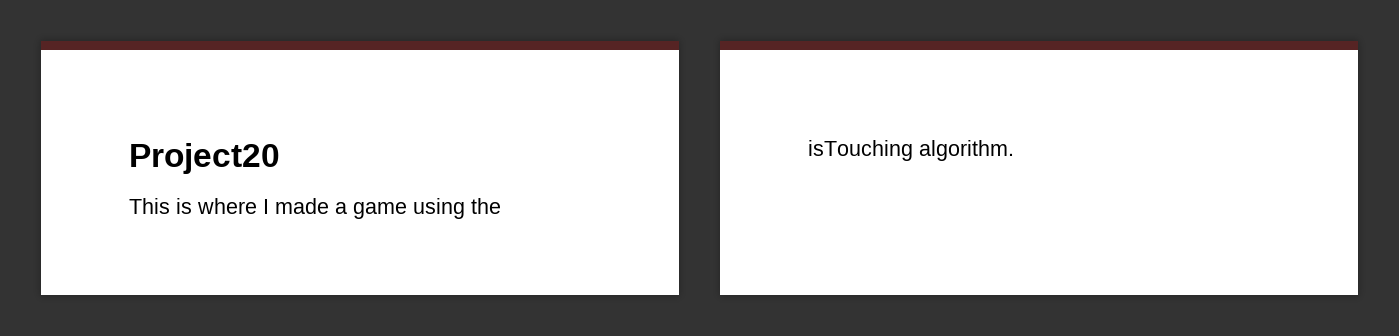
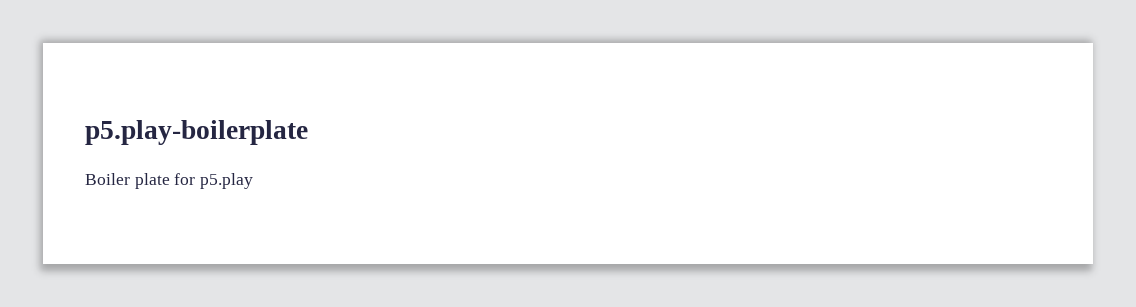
[129,143,280,174] [129,198,501,219] [808,140,1014,161] Project20 // This is where I made a game using the isTouching algorithm. -> [85,120,308,145] [85,173,254,189] p5.play-boilerplate // Boiler plate for p5.play

